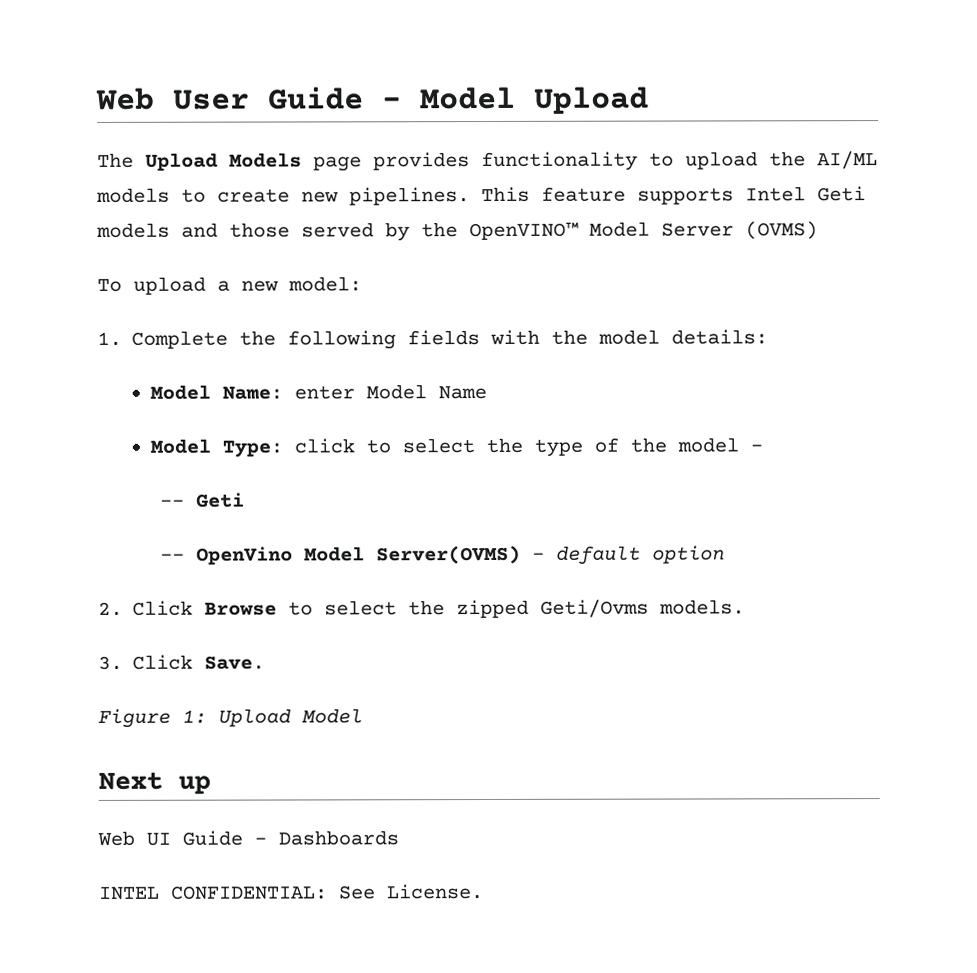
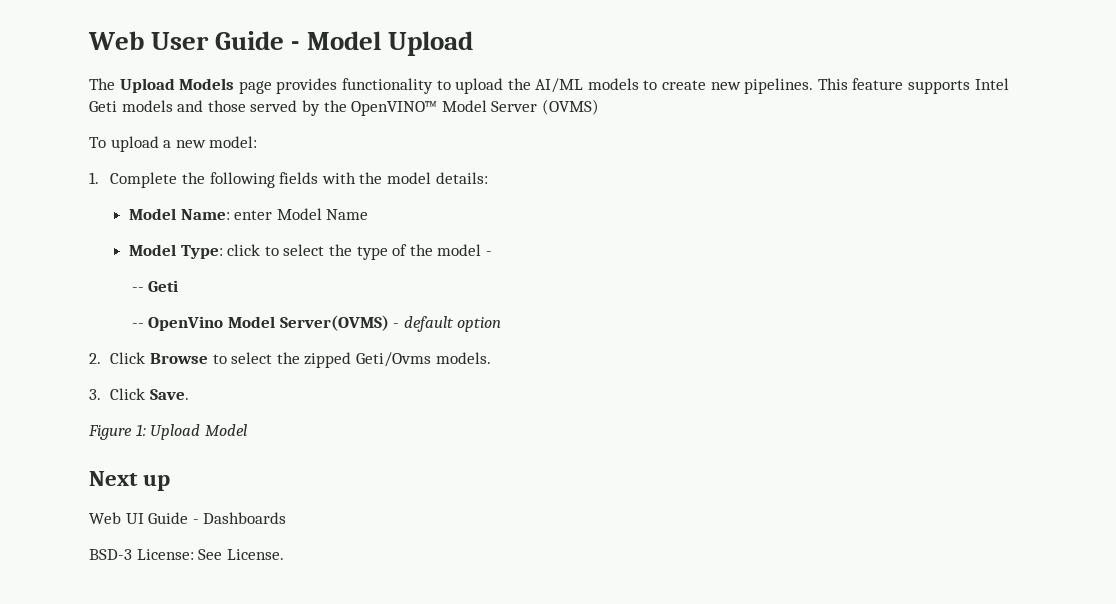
[98,885,328,900] INTEL CONFIDENTIAL: -> [89,549,194,560] BSD-3 License:

